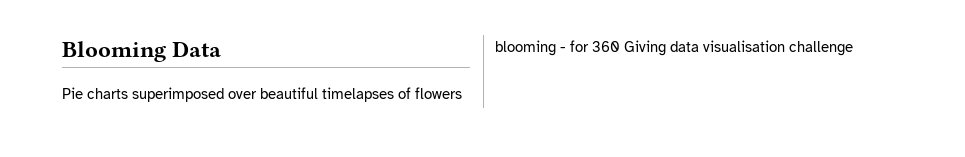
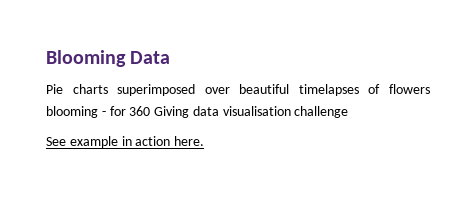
(853, 48) none -> [46,136,205,148] // See example in action here.

